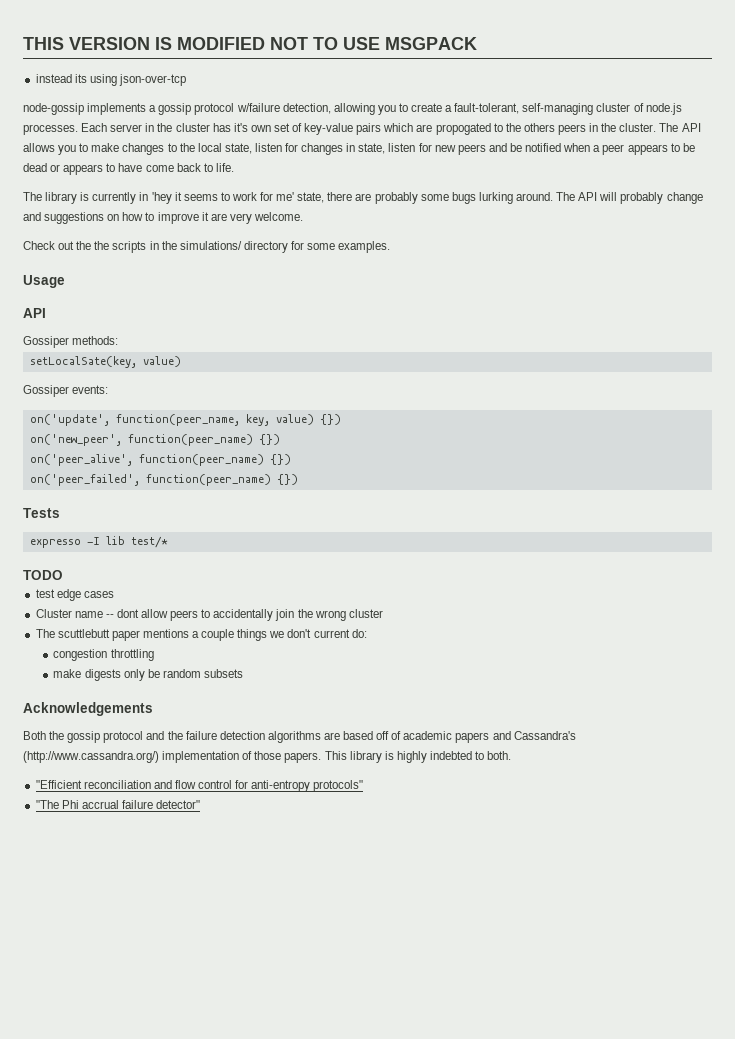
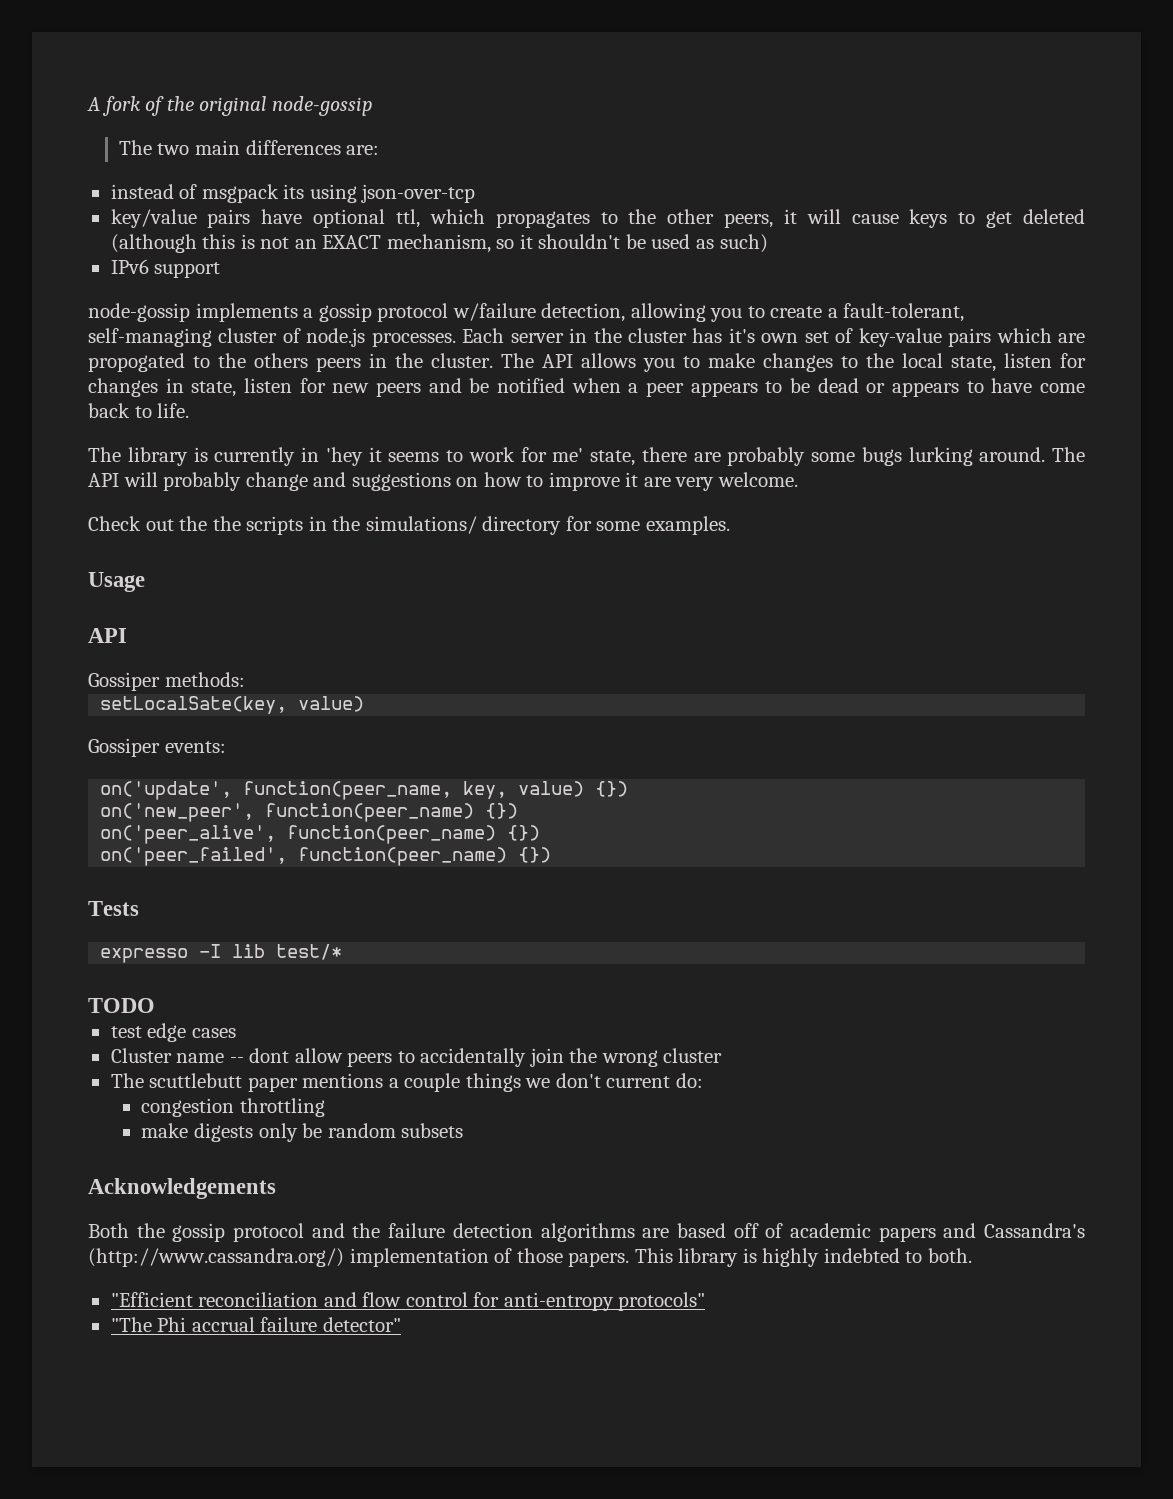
[23,37,477,50] THIS VERSION IS MODIFIED NOT TO USE MSGPACK -> [87,96,373,116] [118,140,380,155] A fork of the original node-gossip // The two main differences are:
(72, 78) none -> [179,184,279,203] of msgpack
(186, 80) none -> [110,209,1086,228] [110,234,768,253] [110,259,221,278] // key/value pairs have optional ttl, which propagates to the other peers, it will cause keys to get deleted (although this is not an EXACT mechanism, so it shouldn't be used as such) // IPv6 support

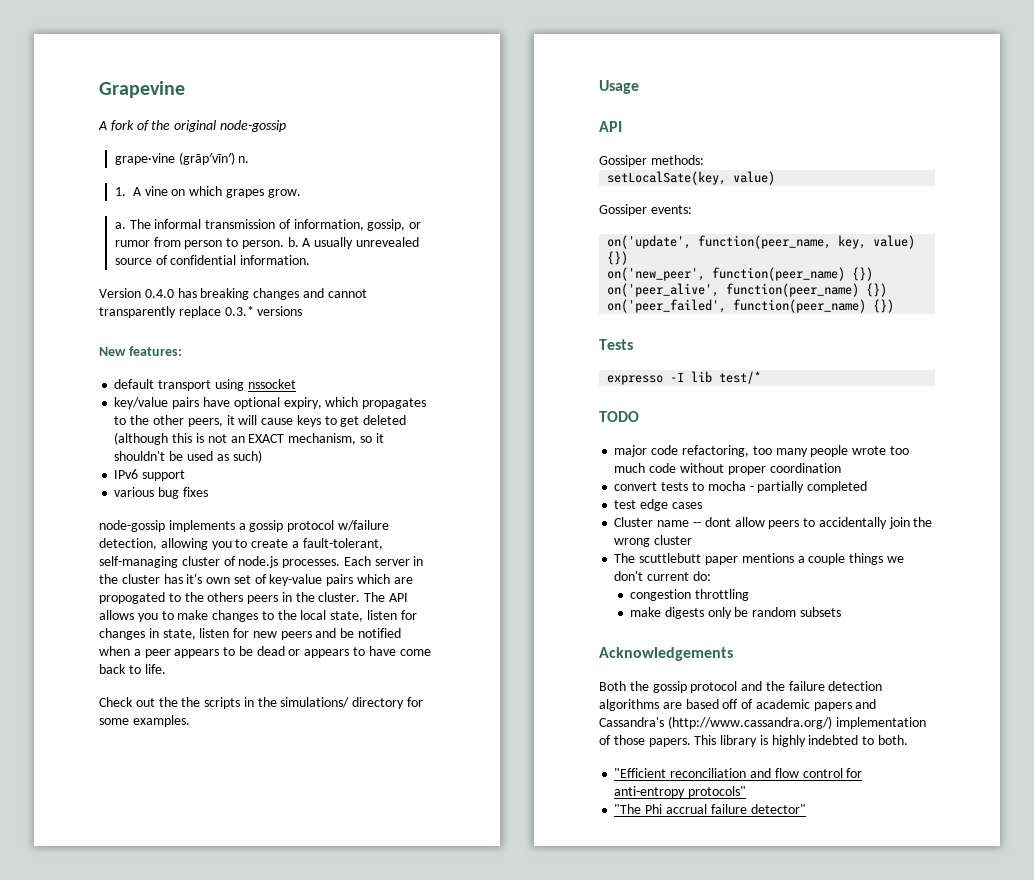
(87, 104) none -> [99,81,185,98] Grapevine //
[118,140,380,155] [110,184,476,203] The two main differences are: // instead of msgpack its using json-over-tcp -> [114,152,250,165] [114,186,301,198] [114,219,422,231] [114,237,419,249] [114,255,311,265] [99,288,367,300] [99,306,303,318] [99,346,182,356] [114,379,296,391] grape·vine (grāp′vīn′) n. // 1. A vine on which grapes grow. // a. The informal transmission of information, gossip, or rumor from person to person. b. A usually unrevealed source of confidential information. // Version 0.4.0 has breaking changes and cannot transparently replace 0.3.* versions // New features: // default transport using nssocket
[395,209,420,228] ttl, -> [283,397,322,409] expiry,
(221, 270) none -> [114,487,208,499] // various bug fixes
[88,447,1085,466] [88,472,798,491] // The library is currently in 'hey it seems to work for me' state, there are probably some bugs lurking around. The API will probably change and suggestions on how to improve it are very welcome. -> (166, 669) none
(155, 1005) none -> [614,445,909,457] [614,463,841,475] [614,481,868,493] // major code refactoring, too many people wrote too much code without proper coordination // convert tests to mocha - partially completed

